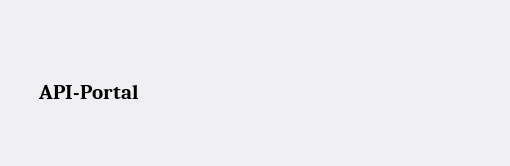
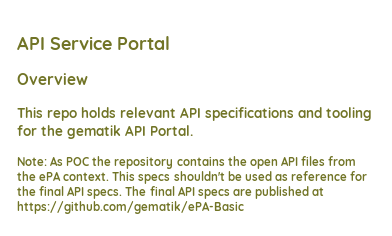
[38,84,139,99] API-Portal -> [17,36,170,50] [17,73,88,85] [17,107,372,121] [17,125,193,139] [17,156,357,169] [17,171,368,184] [17,186,325,199] [17,201,244,214] API Service Portal // Overview // This repo holds relevant API specifications and tooling for the gematik API Portal. // Note: As POC the repository contains the open API files from the ePA context. This specs shouldn't be used as reference for the final API specs. The final API specs are published at https://github.com/gematik/ePA-Basic

